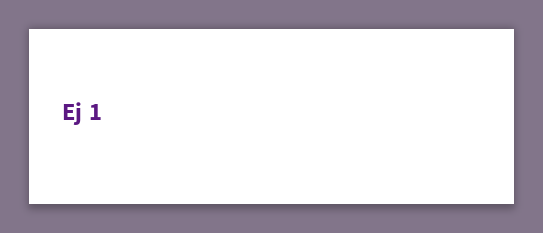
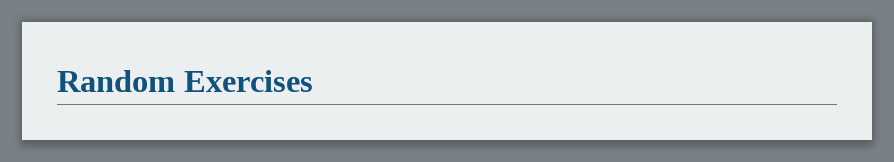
[62,102,102,125] Ej 1 -> [57,70,313,92] Random Exercises

